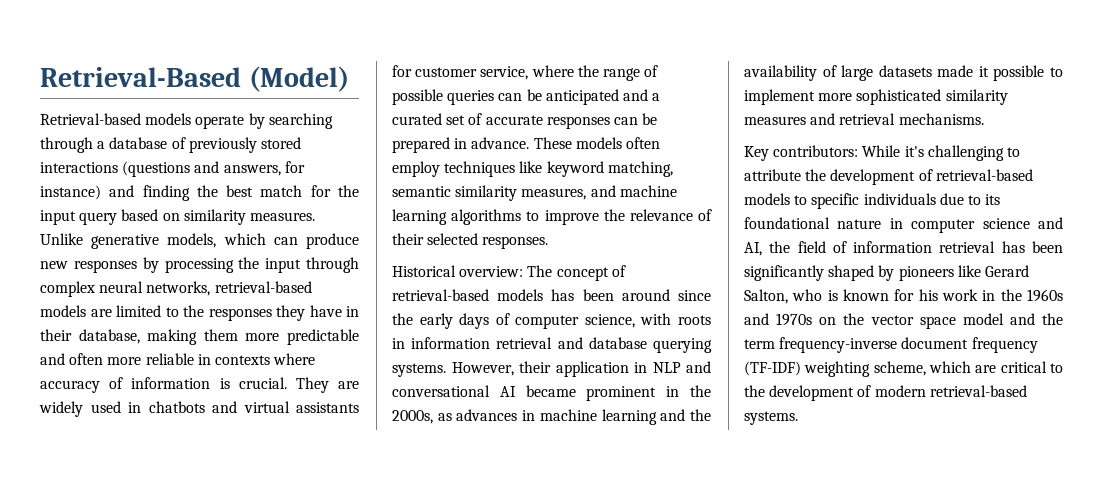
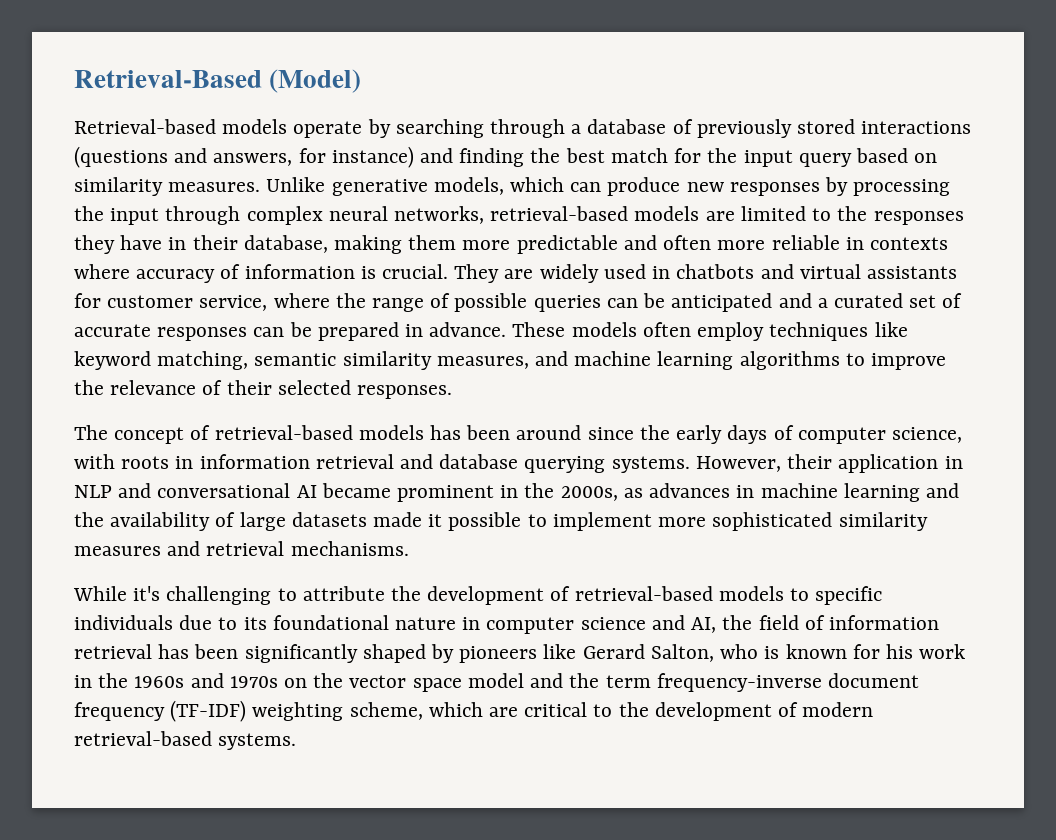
[392,265,524,277] Historical overview: -> (453, 392) none
[744,145,859,161] Key contributors: -> (409, 548) none

